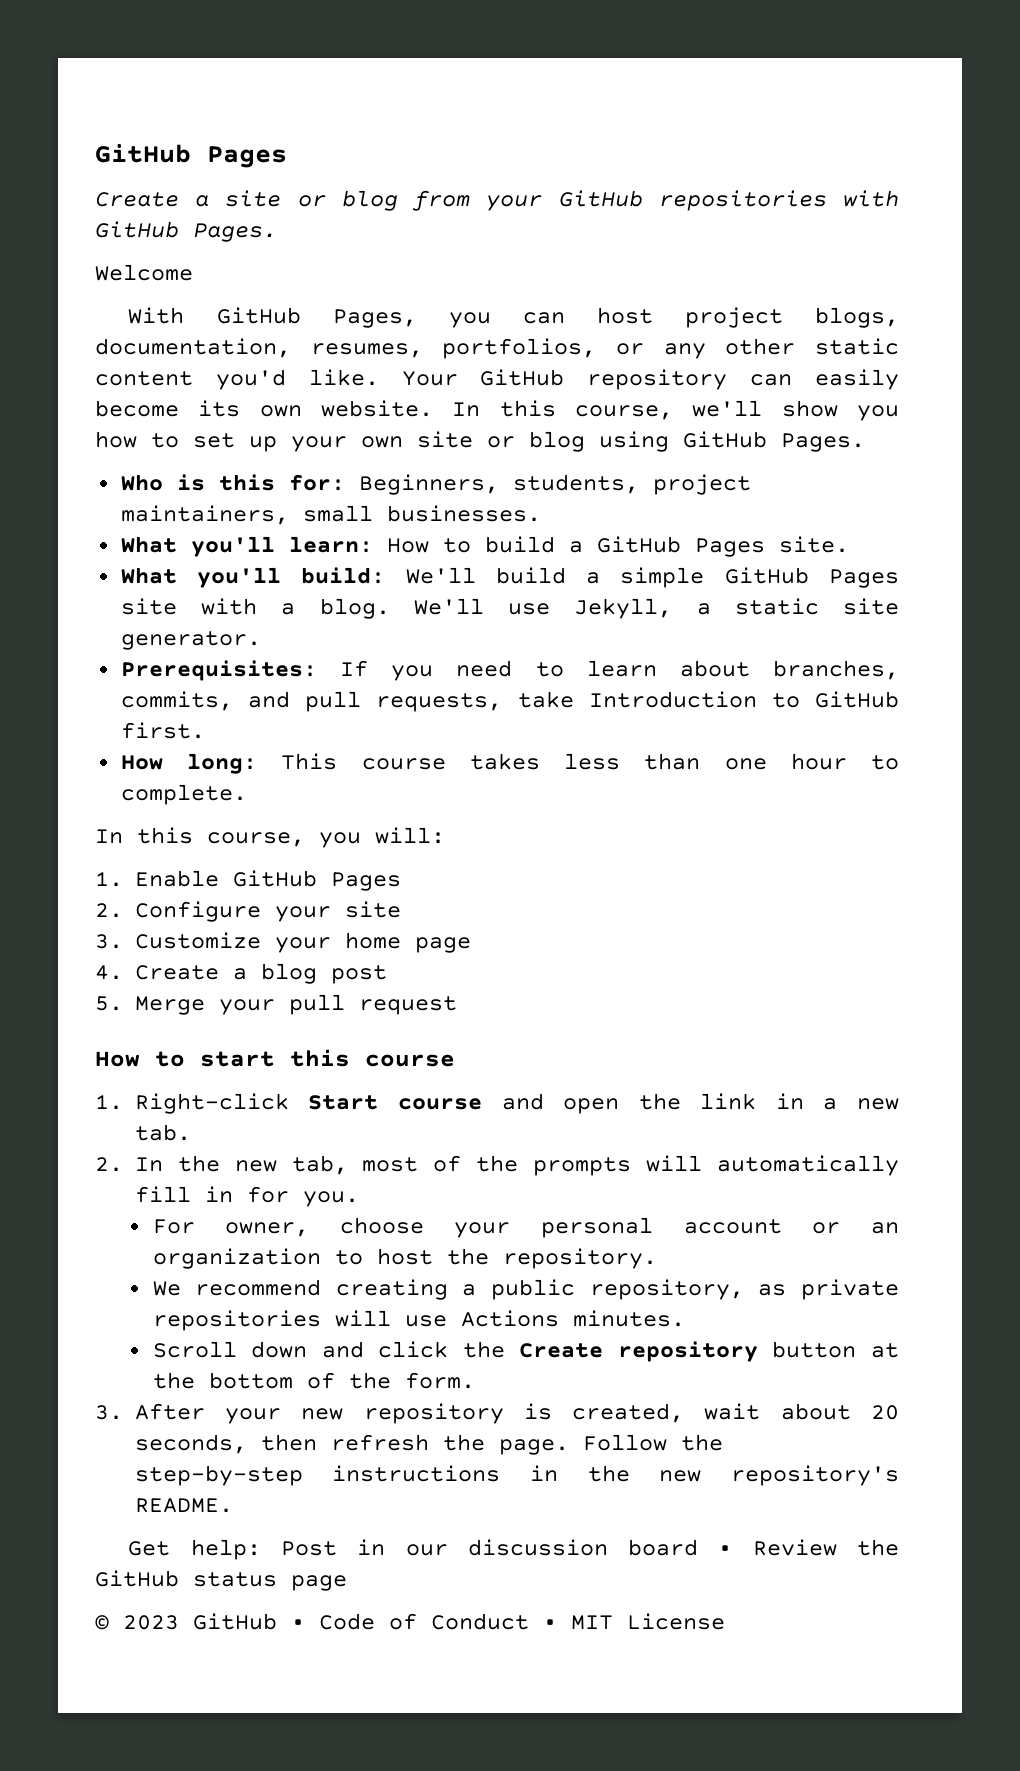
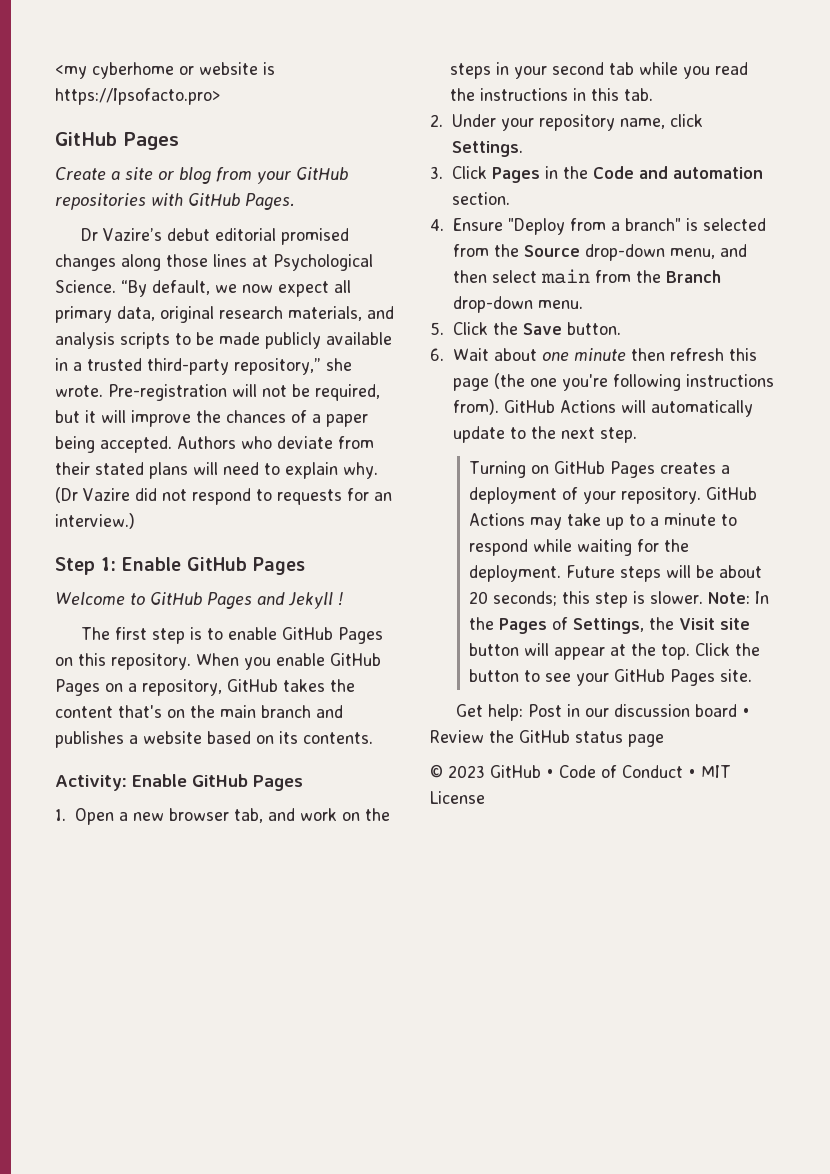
(95, 153) none -> [55,62,275,79] [55,88,220,105] <my cyberhome or website is https://Ipsofacto.pro> //
[95,264,193,281] [128,307,899,328] [95,338,899,359] [95,369,899,390] [95,400,900,421] [95,431,865,452] [120,474,751,495] [120,505,541,525] [120,536,849,557] [120,567,899,588] [120,598,900,619] [120,631,261,650] [120,660,899,681] [120,691,899,712] [120,722,205,739] [120,753,900,774] [120,784,247,805] [95,827,445,848] [95,870,401,891] [95,901,401,922] [95,932,471,953] [95,963,387,984] [95,994,457,1015] [95,1049,455,1067] [95,1093,900,1114] [134,1124,191,1141] [95,1155,899,1176] [134,1186,359,1207] [152,1217,900,1238] [152,1248,657,1269] [152,1279,899,1300] [152,1310,685,1331] [152,1341,899,1362] [152,1372,475,1389] [95,1403,899,1424] [134,1434,723,1455] [134,1465,899,1486] [134,1498,233,1513] Welcome // With GitHub Pages, you can host project blogs, documentation, resumes, portfolios, or any other static content you'd like. Your GitHub repository can easily become its own website. In this course, we'll show you how to set up your own site or blog using GitHub Pages. // Who is this for: Beginners, students, project maintainers, small businesses. // What you'll learn: How to build a GitHub Pages site. // What you'll build: We'll build a simple GitHub Pages site with a blog. We'll use Jekyll, a static site generator. // Prerequisites: If you need to learn about branches, commits, and pull requests, take Introduction to GitHub first. // How long: This course takes less than one hour to complete. // In this course, you will: // 1. Enable GitHub Pages // 2. Configure your site // 3. Customize your home page // 4. Create a blog post // 5. Merge your pull request // How to start this course // 1. Right-click Start course and open the link in a new tab. // 2. In the new tab, most of the prompts will automatically fill in for you. // For owner, choose your personal account or an organization to host the repository. // We recommend creating a public repository, as private repositories will use Actions minutes. // Scroll down and click the Create repository button at the bottom of the form. // 3. After your new repository is created, wait about 20 seconds, then refresh the page. Follow the step-by-step instructions in the new repository's README. -> [80,228,349,245] [55,254,373,271] [55,280,351,297] [55,306,394,323] [55,332,392,349] [55,358,352,375] [55,384,380,401] [55,410,368,427] [55,436,374,453] [55,462,378,479] [55,487,392,505] [55,513,135,529] [55,557,305,575] [55,592,343,609] [80,627,383,644] [55,653,381,670] [55,679,355,696] [55,705,343,718] [55,731,373,748] [55,774,303,791] [55,808,390,825] [449,62,748,79] [449,88,653,101] [430,114,703,131] [451,141,523,157] [430,166,763,183] [451,192,510,205] [430,218,766,235] [452,244,747,261] [452,269,721,284] [452,296,583,313] [430,322,621,335] [430,348,757,361] [452,373,774,391] [452,399,753,417] [452,426,637,443] [469,461,731,478] [469,487,758,504] [469,513,738,530] [469,539,690,556] [469,565,763,582] [469,591,770,608] [469,617,751,634] [469,643,761,660] [469,669,753,686] Dr Vazire’s debut editorial promised changes along those lines at Psychological Science. “By default, we now expect all primary data, original research materials, and analysis scripts to be made publicly available in a trusted third-party repository,” she wrote. Pre-registration will not be required, but it will improve the chances of a paper being accepted. Authors who deviate from their stated plans will need to explain why. (Dr Vazire did not respond to requests for an interview.) // Step 1: Enable GitHub Pages // Welcome to GitHub Pages and Jekyll ! // The first step is to enable GitHub Pages on this repository. When you enable GitHub Pages on a repository, GitHub takes the content that's on the main branch and publishes a website based on its contents. // Activity: Enable GitHub Pages // 1. Open a new browser tab, and work on the steps in your second tab while you read the instructions in this tab. // 2. Under your repository name, click Settings. // 3. Click Pages in the Code and automation section. // 4. Ensure "Deploy from a branch" is selected from the Source drop-down menu, and then select main from the Branch drop-down menu. // 5. Click the Save button. // 6. Wait about one minute then refresh this page (the one you're following instructions from). GitHub Actions will automatically update to the next step. // Turning on GitHub Pages creates a deployment of your repository. GitHub Actions may take up to a minute to respond while waiting for the deployment. Future steps will be about 20 seconds; this step is slower. Note: In the Pages of Settings, the Visit site button will appear at the top. Click the button to see your GitHub Pages site.

